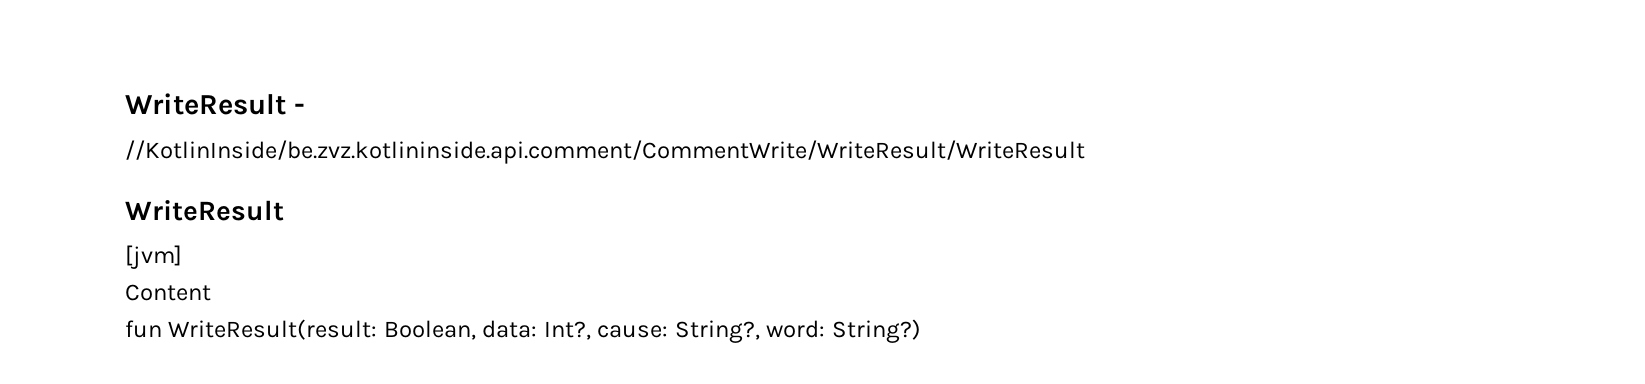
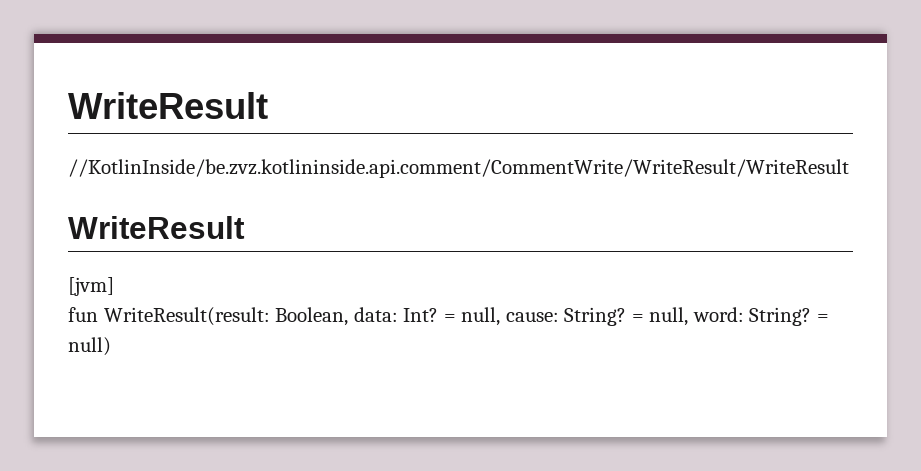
[125,93,305,115] WriteResult - -> [68,92,268,119] WriteResult
[125,284,211,301] // Content -> (114, 286) none
[543,319,921,343] Int?, cause: String?, word: String?) -> [403,307,829,326] [68,337,111,356] Int? = null, cause: String? = null, word: String? = null)

